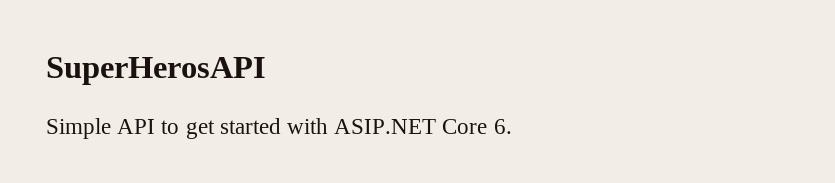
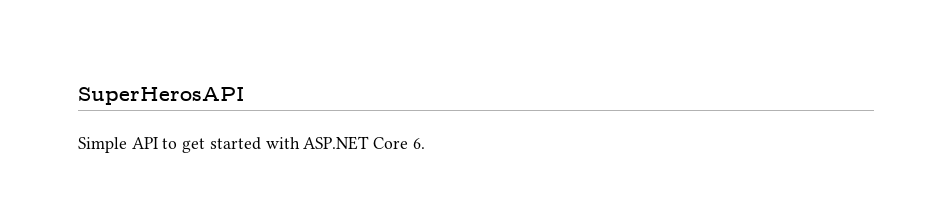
[334,119,437,134] ASIP.NET -> [303,136,370,150] ASP.NET

